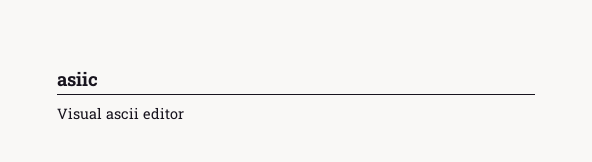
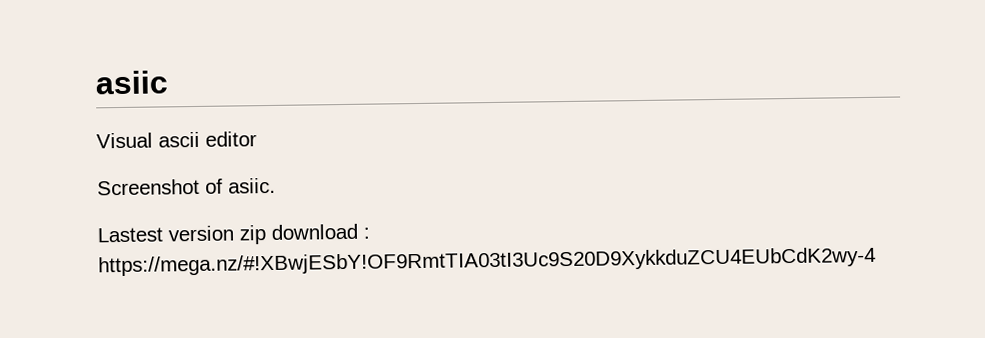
(184, 113) none -> [97,177,276,196] [97,223,370,245] [98,246,876,277] // Screenshot of asiic. // Lastest version zip download : https://mega.nz/#!XBwjESbY!OF9RmtTIA03tI3Uc9S20D9XykkduZCU4EUbCdK2wy-4

